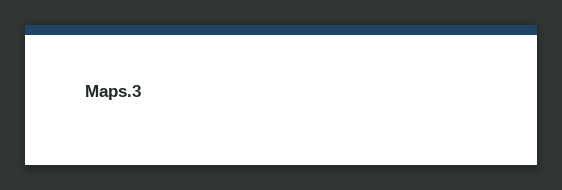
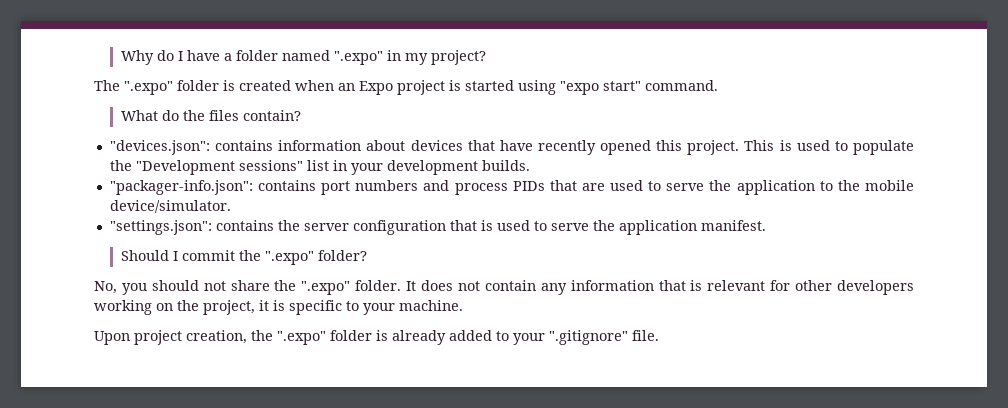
[85,85,141,100] Maps.3 -> [120,50,486,65] [94,80,718,95] [120,110,301,121] [109,140,914,155] [109,160,530,175] [109,180,914,195] [109,200,231,213] [109,220,766,235] [120,250,367,265] [94,280,915,295] [94,300,463,315] [94,330,659,345] Why do I have a folder named ".expo" in my project? // The ".expo" folder is created when an Expo project is started using "expo start" command. // What do the files contain? // "devices.json": contains information about devices that have recently opened this project. This is used to populate the "Development sessions" list in your development builds. // "packager-info.json": contains port numbers and process PIDs that are used to serve the application to the mobile device/simulator. // "settings.json": contains the server configuration that is used to serve the application manifest. // Should I commit the ".expo" folder? // No, you should not share the ".expo" folder. It does not contain any information that is relevant for other developers working on the project, it is specific to your machine. // Upon project creation, the ".expo" folder is already added to your ".gitignore" file.

